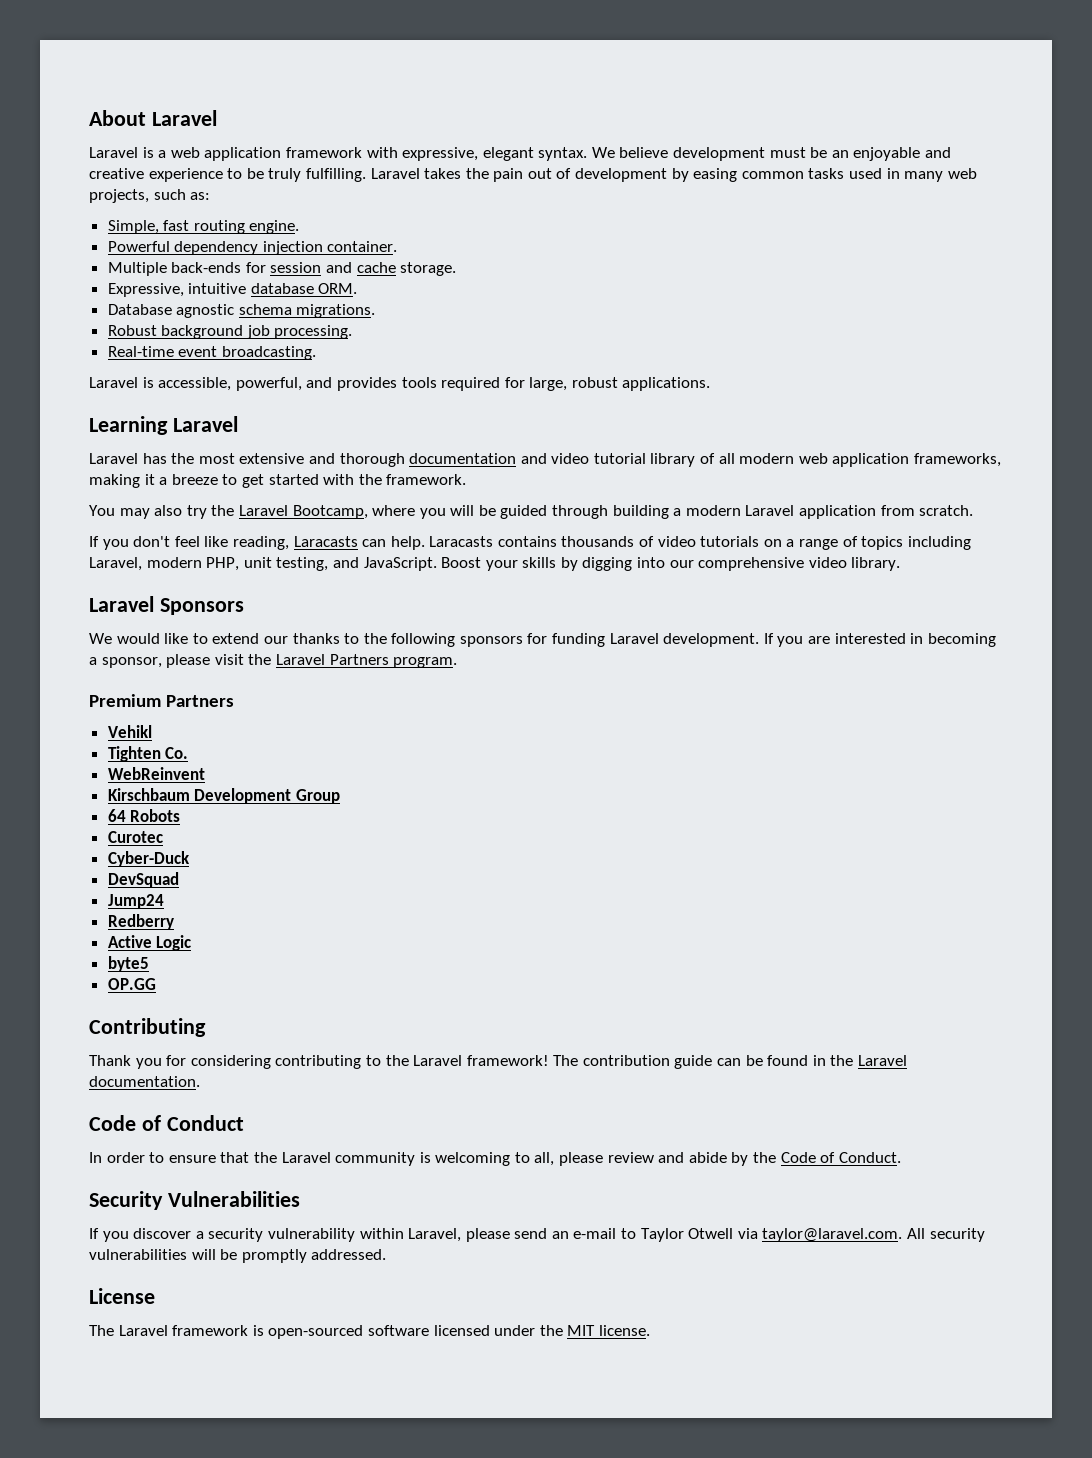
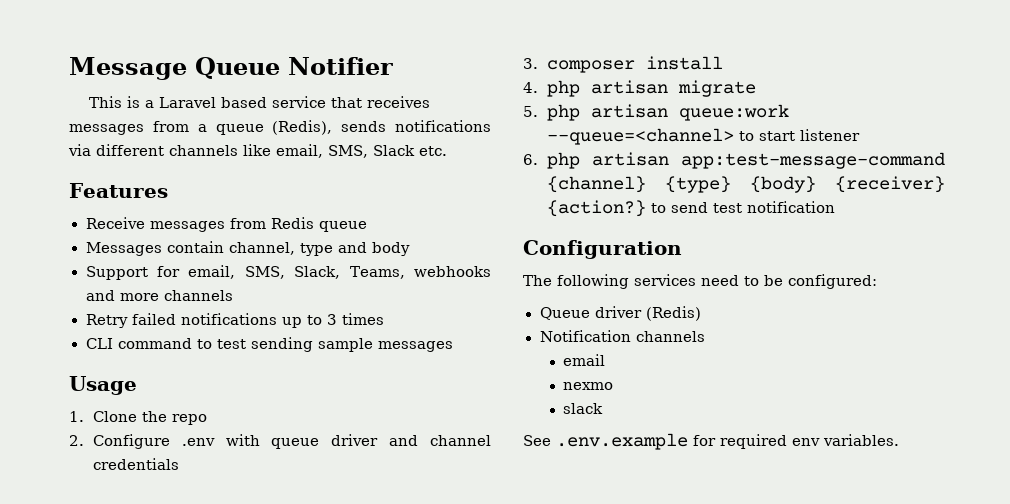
[89,110,217,126] [89,147,952,161] [89,168,977,182] [89,189,211,203] [107,220,300,234] [107,241,398,255] [107,262,457,276] [107,283,358,297] [107,304,376,318] [107,325,353,339] [107,346,316,360] [89,377,711,391] [89,416,238,435] [89,453,1002,467] [89,474,467,488] [89,505,974,519] [89,536,971,550] [89,557,901,571] [89,596,244,615] [89,633,996,647] [89,654,458,668] [89,694,235,707] [107,725,152,738] [107,746,189,762] [107,767,205,780] [107,788,340,804] [107,809,181,822] [107,831,163,843] [107,851,190,867] [107,872,179,888] [107,894,164,909] [107,914,174,930] [107,935,192,951] [107,956,149,972] [107,978,156,990] [89,1018,206,1037] [89,1055,908,1069] [89,1076,200,1087] [89,1115,244,1131] [89,1152,901,1166] [89,1191,300,1210] [89,1228,985,1242] [89,1249,387,1263] [89,1288,155,1304] [89,1325,650,1339] About Laravel // Laravel is a web application framework with expressive, elegant syntax. We believe development must be an enjoyable and creative experience to be truly fulfilling. Laravel takes the pain out of development by easing common tasks used in many web projects, such as: // Simple, fast routing engine. // Powerful dependency injection container. // Multiple back-ends for session and cache storage. // Expressive, intuitive database ORM. // Database agnostic schema migrations. // Robust background job processing. // Real-time event broadcasting. // Laravel is accessible, powerful, and provides tools required for large, robust applications. // Learning Laravel // Laravel has the most extensive and thorough documentation and video tutorial library of all modern web application frameworks, making it a breeze to get started with the framework. // You may also try the Laravel Bootcamp, where you will be guided through building a modern Laravel application from scratch. // If you don't feel like reading, Laracasts can help. Laracasts contains thousands of video tutorials on a range of topics including Laravel, modern PHP, unit testing, and JavaScript. Boost your skills by digging into our comprehensive video library. // Laravel Sponsors // We would like to extend our thanks to the following sponsors for funding Laravel development. If you are interested in becoming a sponsor, please visit the Laravel Partners program. // Premium Partners // Vehikl // Tighten Co. // WebReinvent // Kirschbaum Development Group // 64 Robots // Curotec // Cyber-Duck // DevSquad // Jump24 // Redberry // Active Logic // byte5 // OP.GG // Contributing // Thank you for considering contributing to the Laravel framework! The contribution guide can be found in the Laravel documentation. // Code of Conduct // In order to ensure that the Laravel community is welcoming to all, please review and abide by the Code of Conduct. // Security Vulnerabilities // If you discover a security vulnerability within Laravel, please send an e-mail to Taylor Otwell via taylor@laravel.com. All security vulnerabilities will be promptly addressed. // License // The Laravel framework is open-sourced software licensed under the MIT license. -> [69,57,393,80] [89,96,431,108] [69,120,491,135] [68,144,447,158] [69,183,168,198] [85,217,367,232] [85,241,410,256] [85,265,491,280] [85,290,233,301] [85,313,384,328] [85,337,453,352] [69,376,137,395] [69,411,207,425] [69,434,491,449] [92,458,179,470] [523,56,723,73] [523,80,756,97] [523,104,789,121] [546,128,860,145] [523,152,945,169] [546,176,945,193] [546,200,835,217] [523,240,682,259] [523,274,877,289] [539,306,701,321] [539,330,705,342] [563,354,606,366] [563,382,614,390] [563,403,604,414] [523,433,899,450] Message Queue Notifier // This is a Laravel based service that receives messages from a queue (Redis), sends notifications via different channels like email, SMS, Slack etc. // Features // Receive messages from Redis queue // Messages contain channel, type and body // Support for email, SMS, Slack, Teams, webhooks and more channels // Retry failed notifications up to 3 times // CLI command to test sending sample messages // Usage // 1. Clone the repo // 2. Configure .env with queue driver and channel credentials // 3. composer install // 4. php artisan migrate // 5. php artisan queue:work --queue=<channel> to start listener // 6. php artisan app:test-message-command {channel} {type} {body} {receiver} {action?} to send test notification // Configuration // The following services need to be configured: // Queue driver (Redis) // Notification channels // email // nexmo // slack // See .env.example for required env variables.

